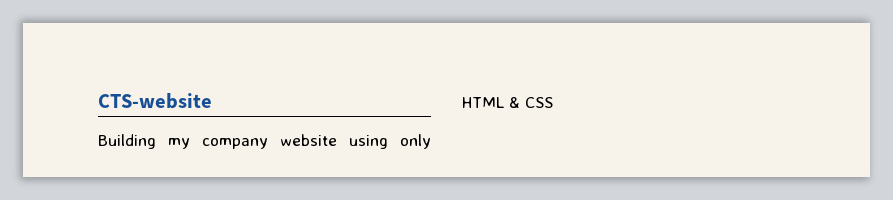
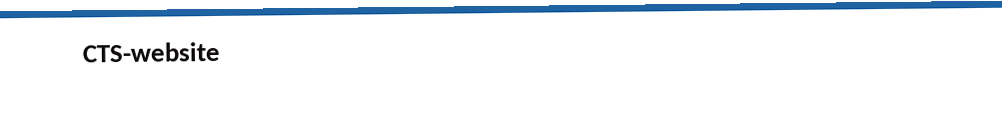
[98,134,431,149] [462,97,553,108] // Building my company website using only HTML & CSS -> (220, 52) none

